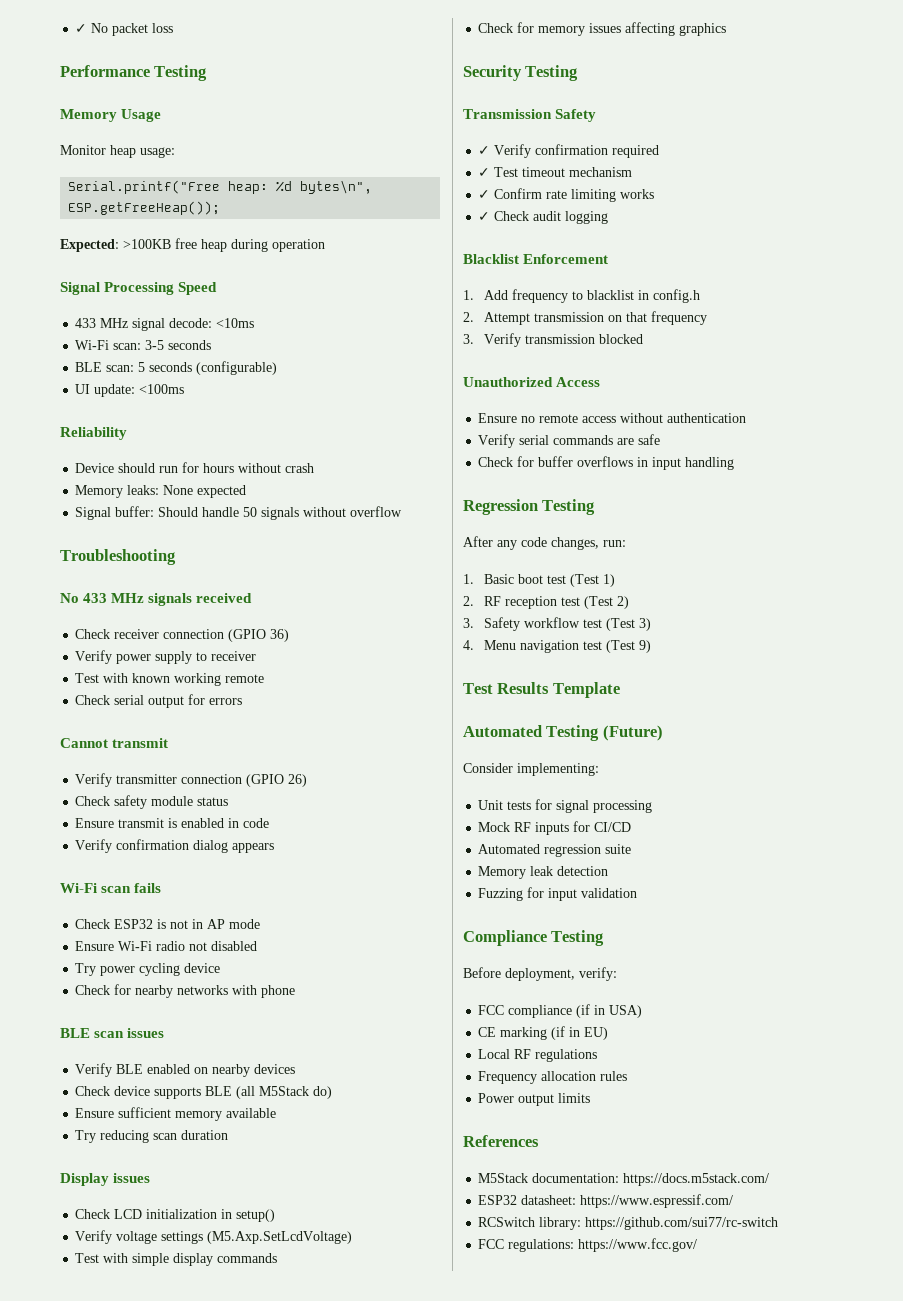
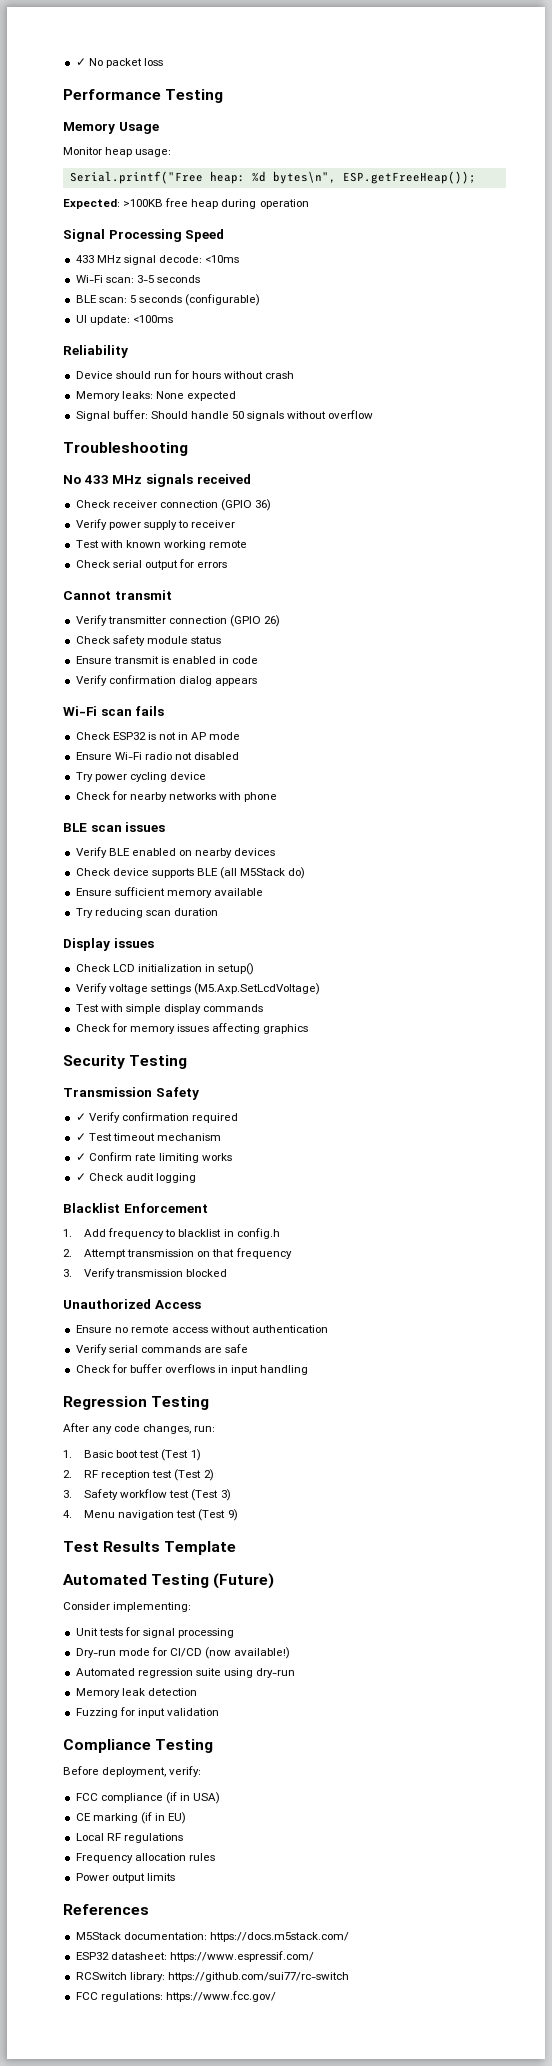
[478,822,570,835] Mock RF inputs -> [75,1648,150,1658] Dry-run mode
(632, 827) none -> [205,1647,291,1659] (now available!)
(632, 849) none -> [223,1668,296,1678] using dry-run

